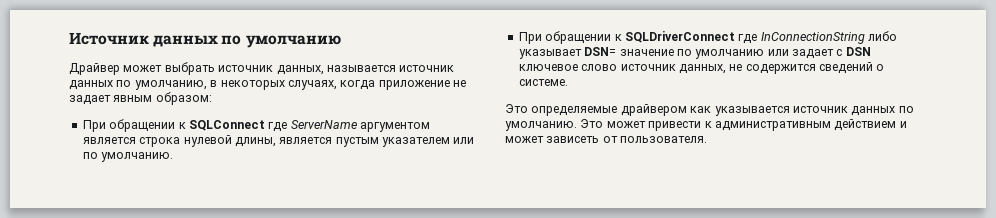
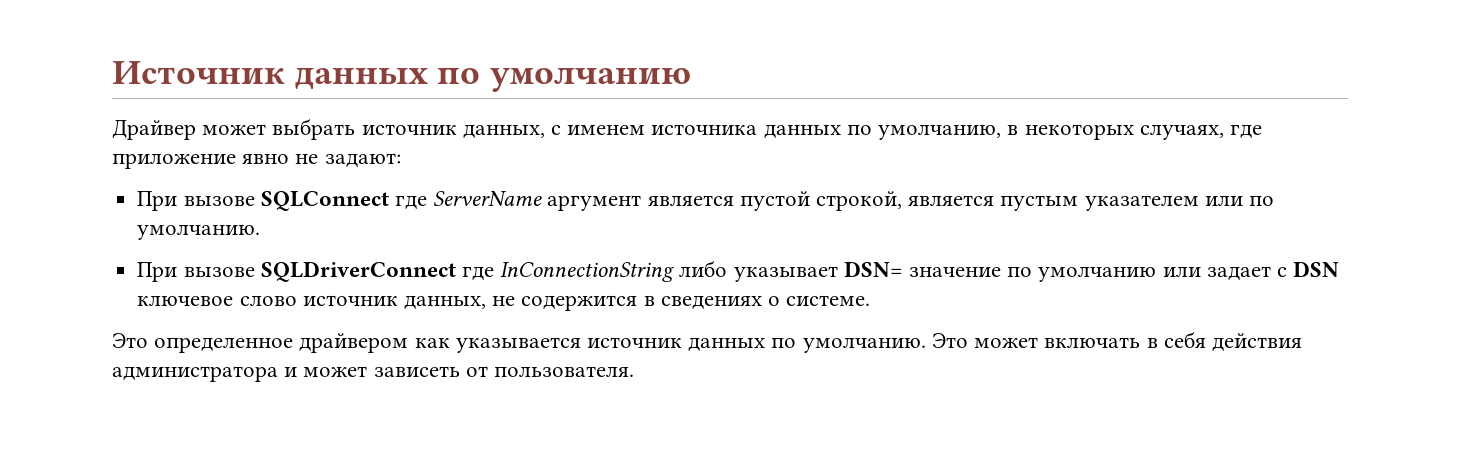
[326,65,455,72] называется источник -> [551,124,758,135] с именем источника
[340,80,466,90] [69,92,212,105] [82,119,186,132] когда приложение не задает явным образом: // При обращении к -> [1229,124,1262,139] [112,153,401,169] [137,191,255,211] где приложение явно не задают: // При вызове
[360,122,430,132] [82,135,276,147] аргументом является строка нулевой длины, -> [547,191,902,211] аргумент является пустой строкой,
[545,31,622,44] обращении к -> [183,267,255,277] вызове
[819,62,873,74] сведений -> [643,295,762,310] в сведениях
[531,106,618,116] определяемые -> [154,337,294,353] определенное
[648,119,897,131] привести к административным действием -> [1044,331,1302,352] [112,366,278,382] включать в себя действия администратора

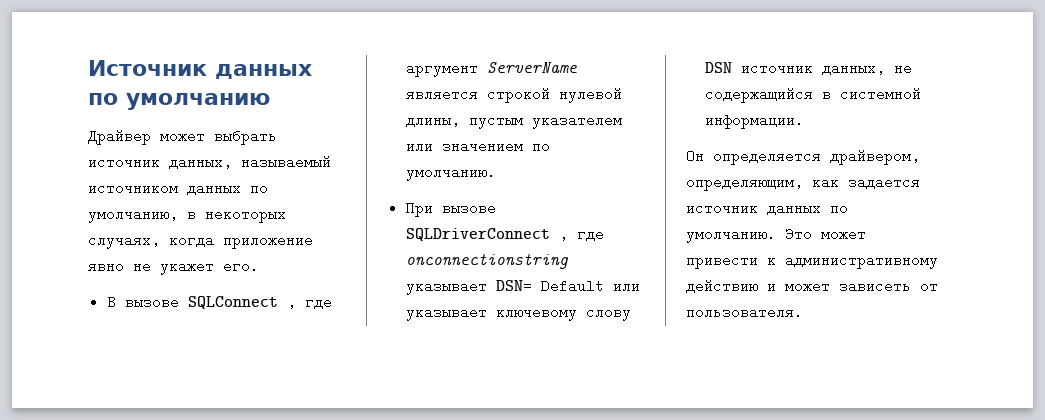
[551,124,758,135] с именем источника -> [241,153,331,170] [88,179,178,196] называемый источником
[1229,124,1262,139] где -> [169,231,214,248] когда
[324,153,401,168] [137,191,995,211] задают: // При вызове SQLConnect где ServerName аргумент является пустой строкой, является -> [160,257,259,275] [106,293,332,310] [405,59,577,77] [405,85,622,103] [405,111,460,128] укажет его. // В вызове SQLConnect , где аргумент ServerName является строкой нулевой длины,
(1243, 200) none -> [441,137,523,154] значением
[461,260,1340,282] [137,295,871,311] [112,333,581,353] где InConnectionString либо указывает DSN= значение по умолчанию или задает с DSN ключевое слово источник данных, не содержится в сведениях о системе. // Это определенное драйвером как указывается -> [558,225,604,242] [405,254,569,269] [405,277,640,295] [405,303,631,321] [704,59,912,76] [704,85,921,103] [704,111,804,129] [686,147,920,165] [686,173,920,191] , где onconnectionstring указывает DSN= Default или указывает ключевому слову DSN источник данных, не содержащийся в системной информации. // Он определяется драйвером, определяющим, как задается
[1044,331,1302,352] [112,366,278,382] включать в себя действия администратора -> [686,251,938,269] [686,277,758,294] привести к административному действию

